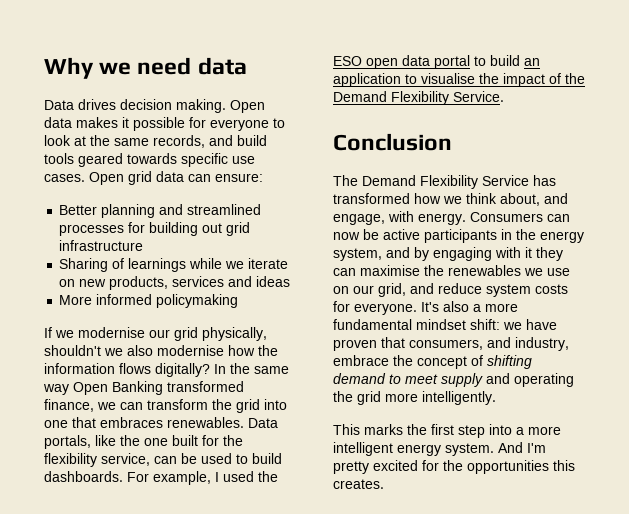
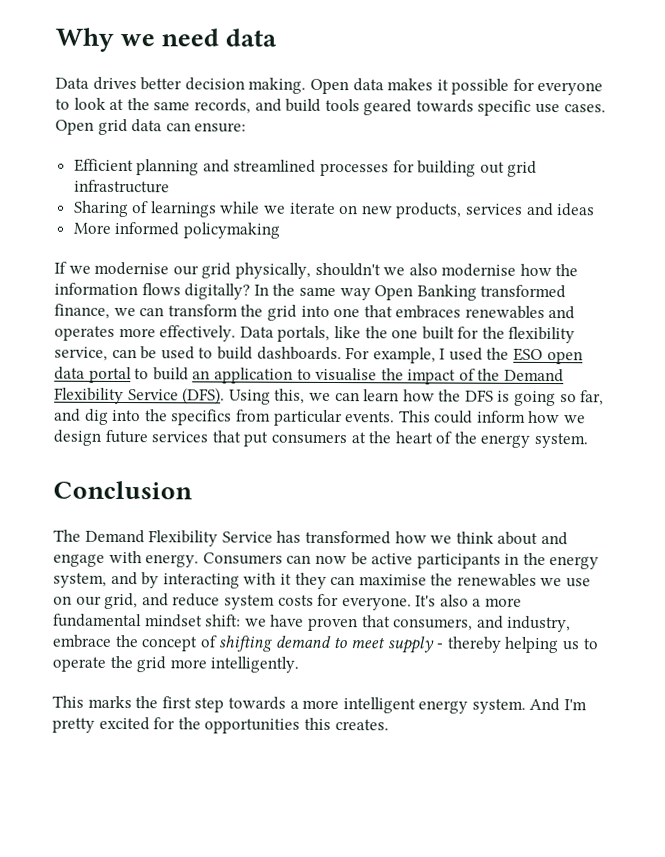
(116, 104) none -> [140,77,183,91] better
[59,205,98,215] Better -> [73,158,134,173] Efficient
[167,417,244,428] renewables. -> [464,305,576,320] [54,325,237,342] renewables and operates more effectively.
[453,91,504,102] Service. -> [127,387,605,407] [54,408,587,427] [53,429,589,449] Service (DFS). Using this, we can learn how the DFS is going so far, and dig into the specifics from particular events. This could inform how we design future services that put consumers at the heart of the energy system.
[500,193,568,206] [333,214,385,225] about, and engage, -> [497,531,568,546] [53,553,105,567] about and engage
[433,247,492,261] engaging -> [162,573,240,589] interacting
[486,373,574,387] and operating -> [436,636,599,654] [52,656,106,672] - thereby helping us to operate
[489,424,512,435] into -> [227,696,286,710] towards

